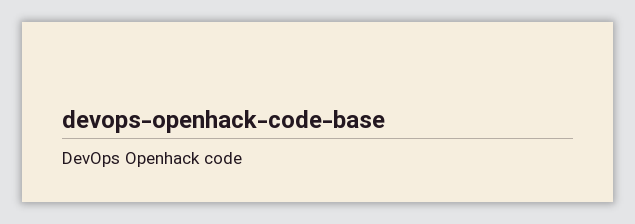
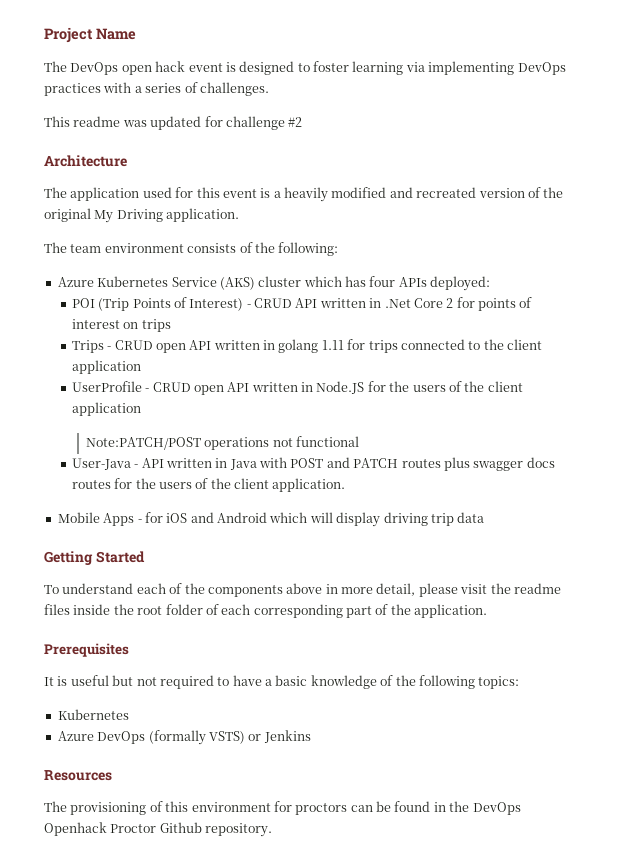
[62,110,385,133] [62,152,242,167] devops-openhack-code-base // DevOps Openhack code -> [44,27,136,43] [44,61,566,75] [44,82,269,96] [44,116,303,130] [44,155,127,167] [44,187,564,202] [44,208,240,223] [44,242,339,256] [57,276,491,291] [71,297,533,311] [71,319,171,332] [71,339,543,353] [71,360,141,374] [71,381,523,395] [71,402,141,416] [86,436,360,450] [71,457,555,471] [71,478,346,492] [57,512,485,527] [44,551,145,565] [44,583,561,597] [44,604,488,618] [44,643,129,657] [44,675,520,689] [57,709,129,720] [57,730,311,745] [44,770,112,781] [44,801,521,815] [44,822,273,837] Project Name // The DevOps open hack event is designed to foster learning via implementing DevOps practices with a series of challenges. // This readme was updated for challenge #2 // Architecture // The application used for this event is a heavily modified and recreated version of the original My Driving application. // The team environment consists of the following: // Azure Kubernetes Service (AKS) cluster which has four APIs deployed: // POI (Trip Points of Interest) - CRUD API written in .Net Core 2 for points of interest on trips // Trips - CRUD open API written in golang 1.11 for trips connected to the client application // UserProfile - CRUD open API written in Node.JS for the users of the client application // Note:PATCH/POST operations not functional // User-Java - API written in Java with POST and PATCH routes plus swagger docs routes for the users of the client application. // Mobile Apps - for iOS and Android which will display driving trip data // Getting Started // To understand each of the components above in more detail, please visit the readme files inside the root folder of each corresponding part of the application. // Prerequisites // It is useful but not required to have a basic knowledge of the following topics: // Kubernetes // Azure DevOps (formally VSTS) or Jenkins // Resources // The provisioning of this environment for proctors can be found in the DevOps Openhack Proctor Github repository.

